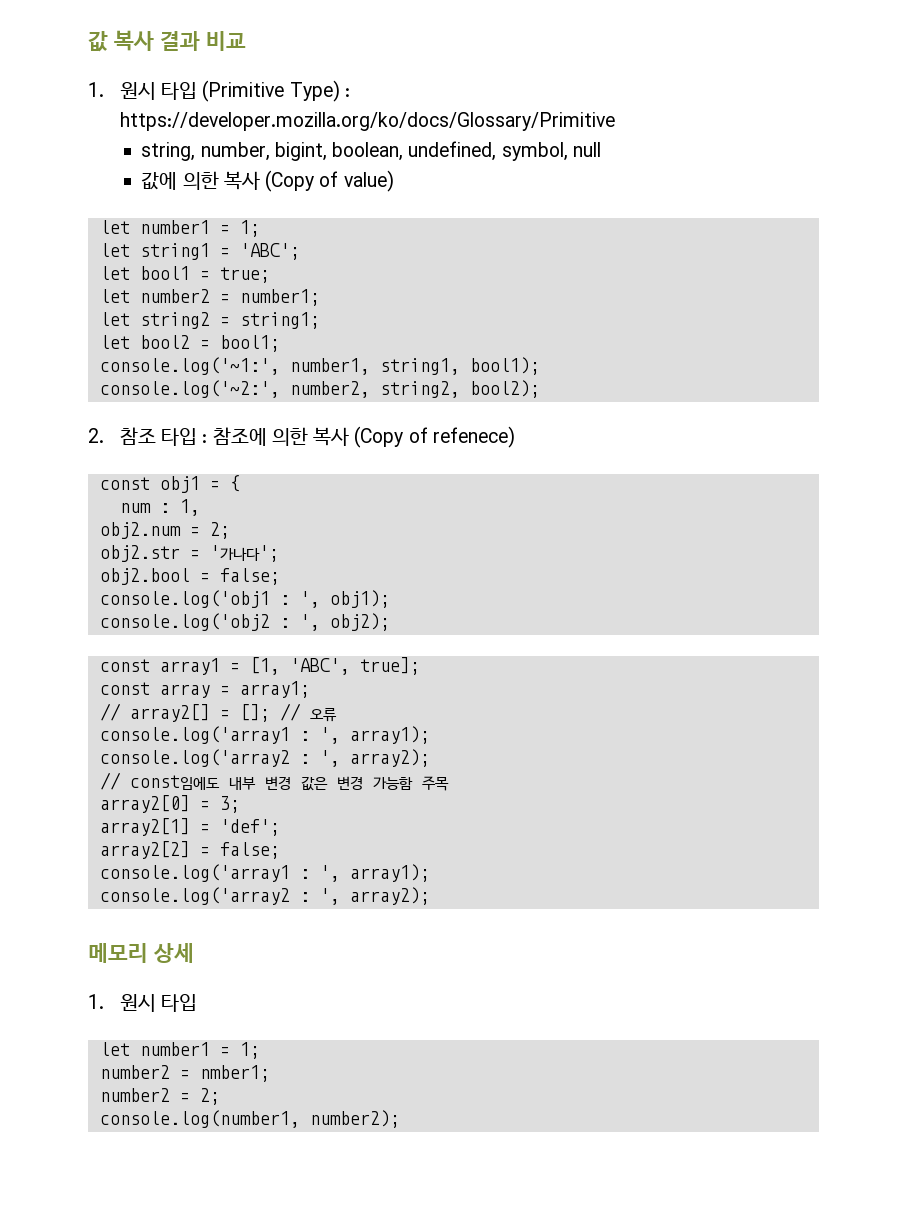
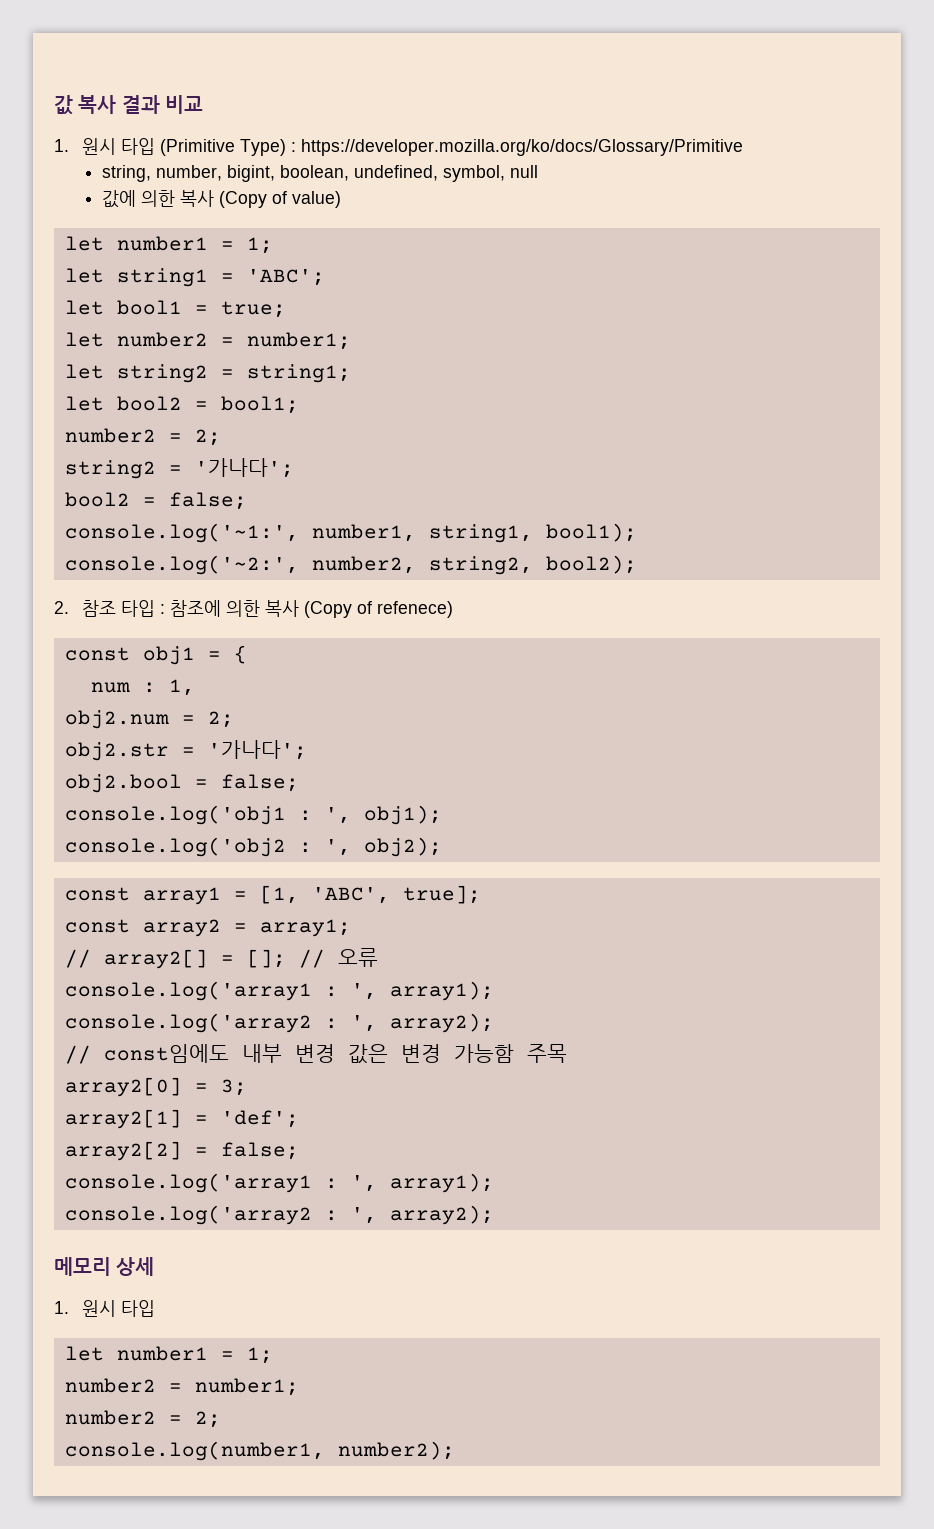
(280, 343) none -> [64,428,221,446] [64,458,294,479] [64,492,247,510] // number2 = 2; // string2 = '가나다'; // bool2 = false;
[159,684,210,698] array -> [142,919,221,937] array2
[199,1065,270,1082] nmber1; -> [194,1378,299,1396] number1;

